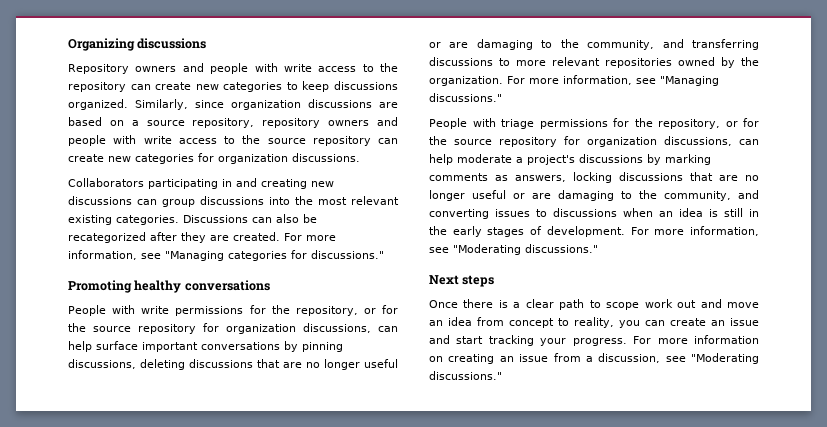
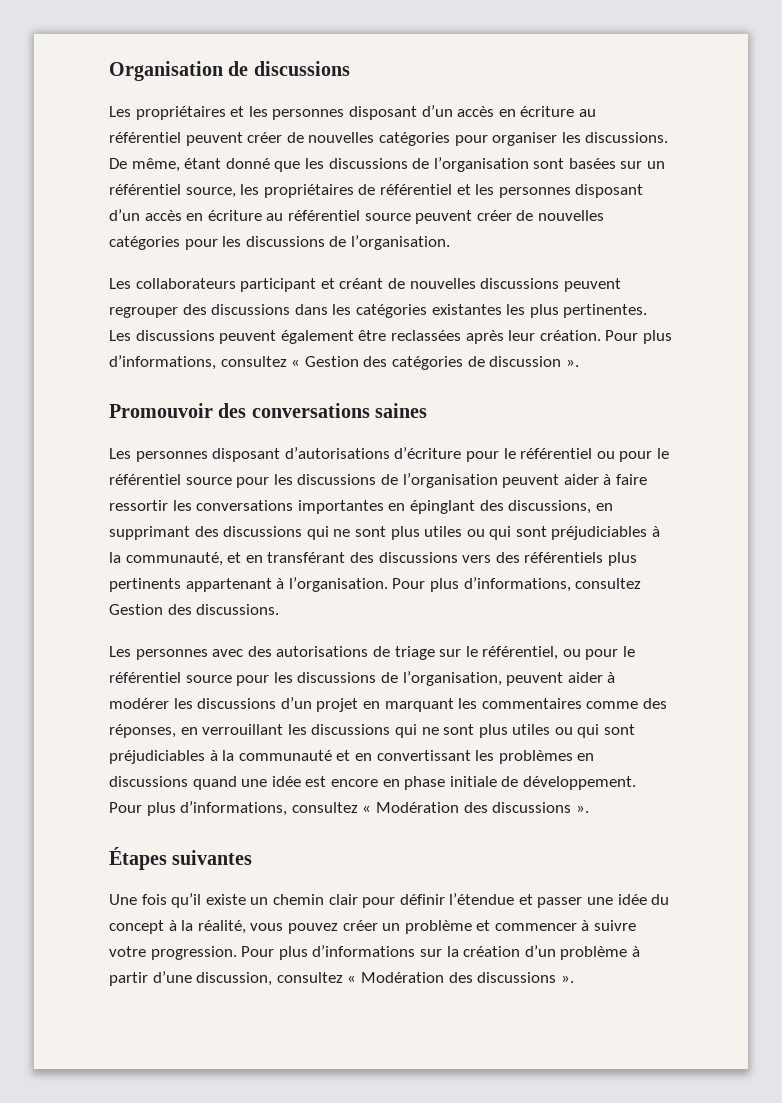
[68,38,135,51] Organizing -> [109,61,249,81] Organisation de
[68,63,398,74] [68,81,398,92] [68,99,398,110] [68,117,398,128] [68,135,398,146] [68,153,360,164] [68,178,334,189] [68,196,399,207] [68,214,317,225] [68,232,336,243] [68,250,384,261] [68,280,270,293] [68,305,398,316] [68,323,398,334] [68,341,343,352] [68,359,398,370] [429,39,759,50] [429,57,759,68] [429,75,719,86] [429,93,502,102] [429,118,759,129] [429,136,759,147] [429,154,711,165] [429,172,759,183] [429,190,759,201] [429,208,759,219] [429,226,759,237] [429,244,598,255] [429,275,495,287] [429,299,759,310] [429,317,759,328] [429,335,759,346] [429,353,759,364] [429,371,502,380] Repository owners and people with write access to the repository can create new categories to keep discussions organized. Similarly, since organization discussions are based on a source repository, repository owners and people with write access to the source repository can create new categories for organization discussions. // Collaborators participating in and creating new discussions can group discussions into the most relevant existing categories. Discussions can also be recategorized after they are created. For more information, see "Managing categories for discussions." // Promoting healthy conversations // People with write permissions for the repository, or for the source repository for organization discussions, can help surface important conversations by pinning discussions, deleting discussions that are no longer useful or are damaging to the community, and transferring discussions to more relevant repositories owned by the organization. For more information, see "Managing discussions." // People with triage permissions for the repository, or for the source repository for organization discussions, can help moderate a project's discussions by marking comments as answers, locking discussions that are no longer useful or are damaging to the community, and converting issues to discussions when an idea is still in the early stages of development. For more information, see "Moderating discussions." // Next steps // Once there is a clear path to scope work out and move an idea from concept to reality, you can create an issue and start tracking your progress. For more information on creating an issue from a discussion, see "Moderating discussions." -> [109,105,596,120] [109,132,669,146] [109,157,666,172] [109,184,644,198] [109,209,604,224] [109,235,450,250] [109,278,621,292] [109,304,648,318] [109,330,672,344] [109,355,579,370] [109,403,428,418] [109,447,669,462] [109,473,647,488] [109,500,613,514] [109,526,661,540] [109,552,637,566] [109,577,642,592] [109,604,280,615] [109,646,636,660] [109,671,616,686] [109,697,667,712] [109,724,636,738] [109,750,595,764] [109,776,636,790] [109,801,589,816] [109,847,253,870] [109,893,670,908] [109,920,637,934] [109,945,640,960] [109,971,574,986] Les propriétaires et les personnes disposant d’un accès en écriture au référentiel peuvent créer de nouvelles catégories pour organiser les discussions. De même, étant donné que les discussions de l’organisation sont basées sur un référentiel source, les propriétaires de référentiel et les personnes disposant d’un accès en écriture au référentiel source peuvent créer de nouvelles catégories pour les discussions de l’organisation. // Les collaborateurs participant et créant de nouvelles discussions peuvent regrouper des discussions dans les catégories existantes les plus pertinentes. Les discussions peuvent également être reclassées après leur création. Pour plus d’informations, consultez « Gestion des catégories de discussion ». // Promouvoir des conversations saines // Les personnes disposant d’autorisations d’écriture pour le référentiel ou pour le référentiel source pour les discussions de l’organisation peuvent aider à faire ressortir les conversations importantes en épinglant des discussions, en supprimant des discussions qui ne sont plus utiles ou qui sont préjudiciables à la communauté, et en transférant des discussions vers des référentiels plus pertinents appartenant à l’organisation. Pour plus d’informations, consultez Gestion des discussions. // Les personnes avec des autorisations de triage sur le référentiel, ou pour le référentiel source pour les discussions de l’organisation, peuvent aider à modérer les discussions d’un projet en marquant les commentaires comme des réponses, en verrouillant les discussions qui ne sont plus utiles ou qui sont préjudiciables à la communauté et en convertissant les problèmes en discussions quand une idée est encore en phase initiale de développement. Pour plus d’informations, consultez « Modération des discussions ». // Étapes suivantes // Une fois qu’il existe un chemin clair pour définir l’étendue et passer une idée du concept à la réalité, vous pouvez créer un problème et commencer à suivre votre progression. Pour plus d’informations sur la création d’un problème à partir d’une discussion, consultez « Modération des discussions ».

